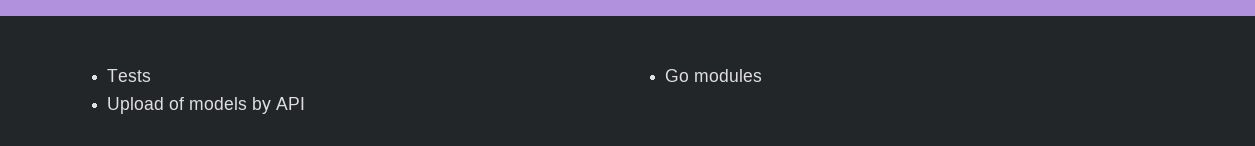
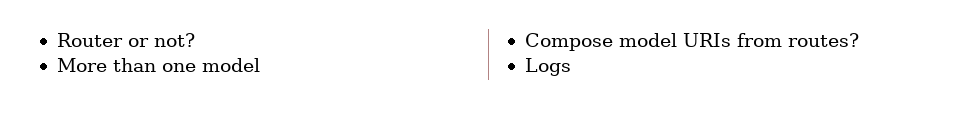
[107,69,152,82] [107,97,306,114] [665,69,763,82] Tests // Upload of models by API // Go modules -> [56,33,195,47] [56,58,260,72] [524,33,859,51] [524,58,571,76] Router or not? // More than one model // Compose model URIs from routes? // Logs

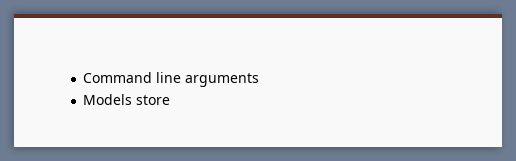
[56,33,195,47] [56,58,260,72] [524,33,859,51] [524,58,571,76] Router or not? // More than one model // Compose model URIs from routes? // Logs -> [83,72,260,87] [83,94,171,105] Command line arguments // Models store

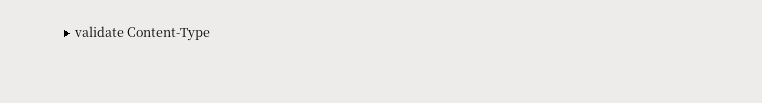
[83,72,260,87] [83,94,171,105] Command line arguments // Models store -> [73,26,211,41] validate Content-Type

